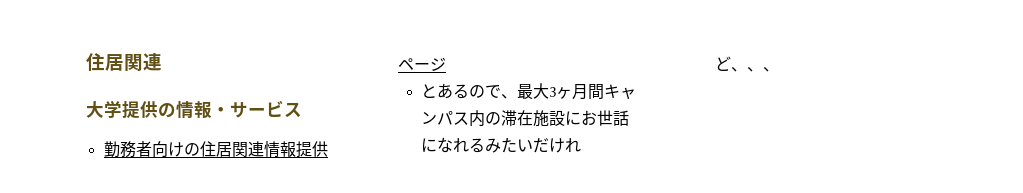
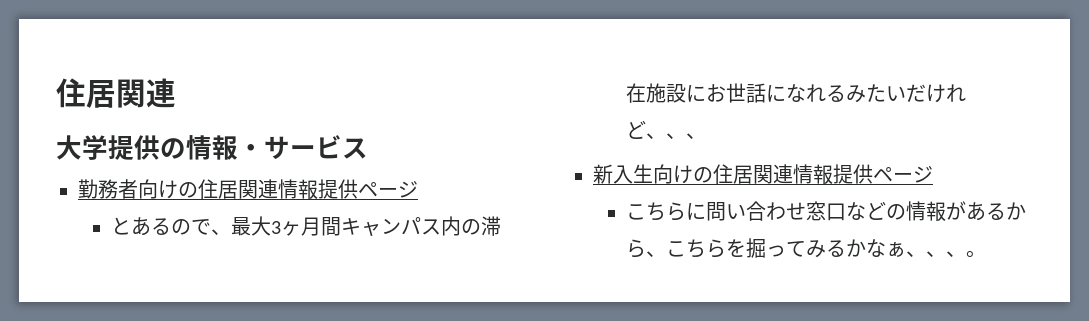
(780, 69) none -> [593,164,933,185] [626,201,1027,222] [626,238,987,258] // 新入生向けの住居関連情報提供ページ // こちらに問い合わせ窓口などの情報があるから、こちらを掘ってみるかなぁ、、、。

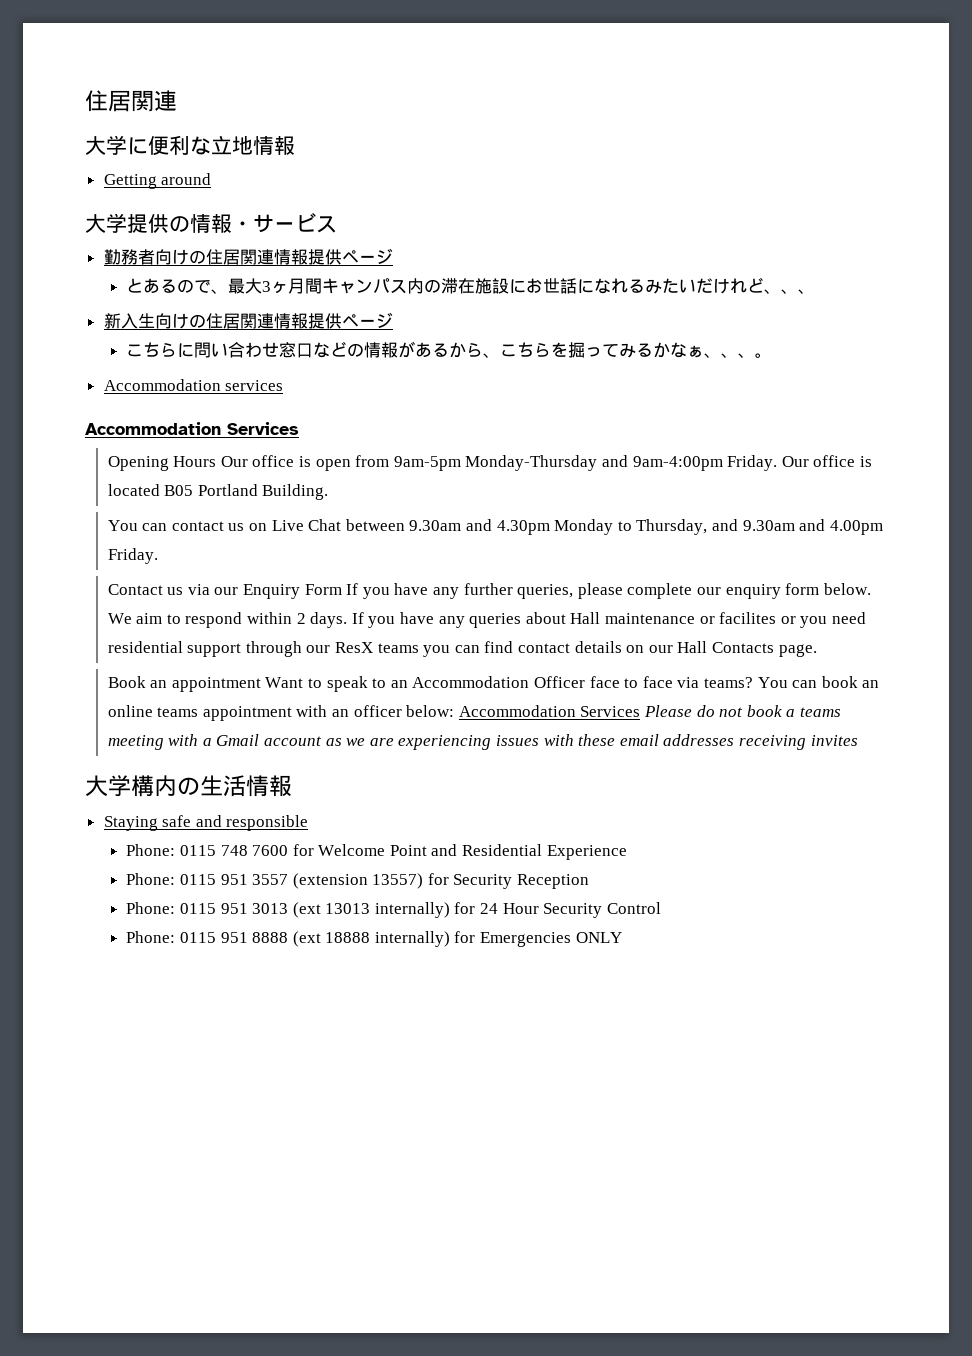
[56,78,176,108] 住居関連 -> [85,90,177,112] [85,135,295,155] [103,173,212,189] 住居関連 // 大学に便利な立地情報 // Getting around
(987, 254) none -> [103,379,284,391] [85,422,299,435] [107,455,872,471] [107,484,329,500] [107,519,883,535] [107,548,158,564] [107,583,871,599] [107,612,866,628] [107,641,817,657] [107,676,880,692] [107,705,841,721] [107,734,858,750] [85,775,292,797] [103,815,309,831] [126,844,627,860] [126,873,590,889] [126,902,661,918] [126,931,622,947] // Accommodation services // Accommodation Services // Opening Hours Our office is open from 9am-5pm Monday-Thursday and 9am-4:00pm Friday. Our office is located B05 Portland Building. // You can contact us on Live Chat between 9.30am and 4.30pm Monday to Thursday, and 9.30am and 4.00pm Friday. // Contact us via our Enquiry Form If you have any further queries, please complete our enquiry form below. We aim to respond within 2 days. If you have any queries about Hall maintenance or facilites or you need residential support through our ResX teams you can find contact details on our Hall Contacts page. // Book an appointment Want to speak to an Accommodation Officer face to face via teams? You can book an online teams appointment with an officer below: Accommodation Services Please do not book a teams meeting with a Gmail account as we are experiencing issues with these email addresses receiving invites // 大学構内の生活情報 // Staying safe and responsible // Phone: 0115 748 7600 for Welcome Point and Residential Experience // Phone: 0115 951 3557 (extension 13557) for Security Reception // Phone: 0115 951 3013 (ext 13013 internally) for 24 Hour Security Control // Phone: 0115 951 8888 (ext 18888 internally) for Emergencies ONLY

